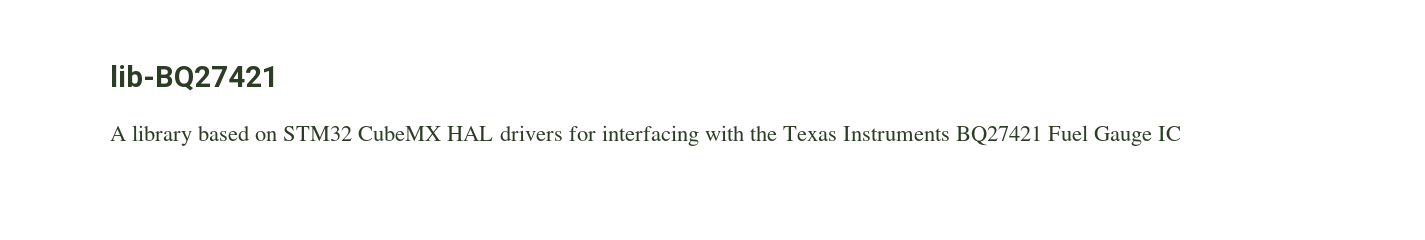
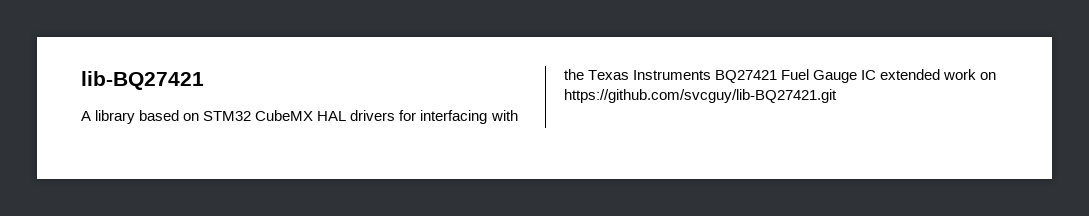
(1182, 133) none -> [880,69,997,80] [564,89,837,103] extended work on https://github.com/svcguy/lib-BQ27421.git

